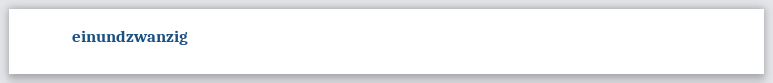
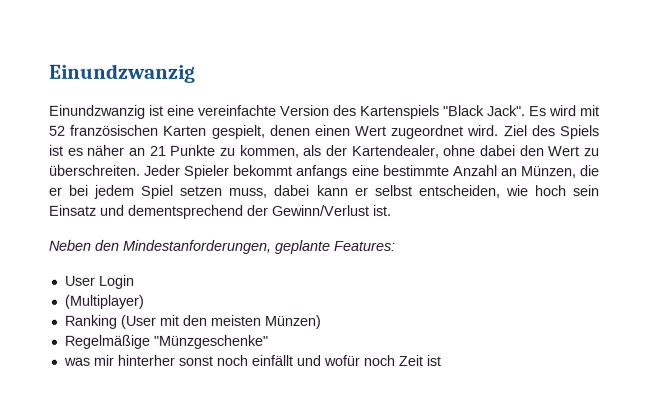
[72,30,188,45] einundzwanzig -> [49,63,196,83] [49,104,600,120] [49,124,600,140] [49,144,601,159] [49,164,601,180] [49,184,601,199] [48,204,391,219] [48,239,395,255] [63,274,134,289] [63,294,144,309] [63,314,321,329] [63,334,268,349] [62,354,441,367] Einundzwanzig // Einundzwanzig ist eine vereinfachte Version des Kartenspiels "Black Jack". Es wird mit 52 französischen Karten gespielt, denen einen Wert zugeordnet wird. Ziel des Spiels ist es näher an 21 Punkte zu kommen, als der Kartendealer, ohne dabei den Wert zu überschreiten. Jeder Spieler bekommt anfangs eine bestimmte Anzahl an Münzen, die er bei jedem Spiel setzen muss, dabei kann er selbst entscheiden, wie hoch sein Einsatz und dementsprechend der Gewinn/Verlust ist. // Neben den Mindestanforderungen, geplante Features: // User Login // (Multiplayer) // Ranking (User mit den meisten Münzen) // Regelmäßige "Münzgeschenke" // was mir hinterher sonst noch einfällt und wofür noch Zeit ist

